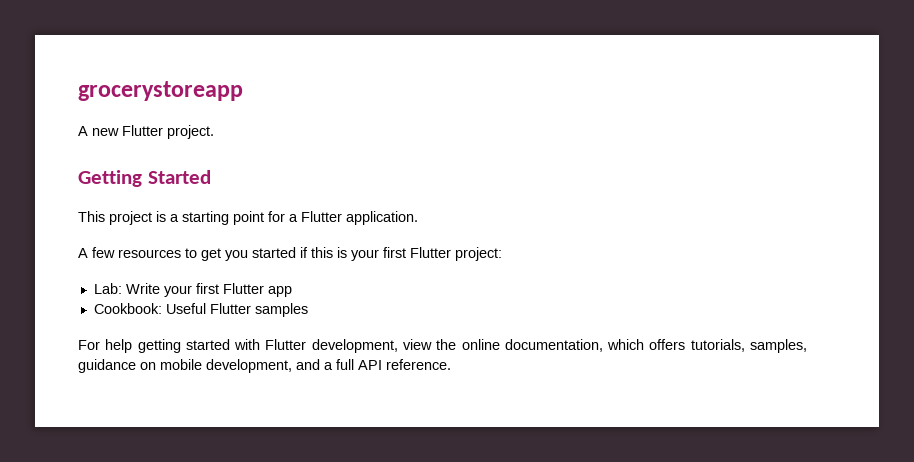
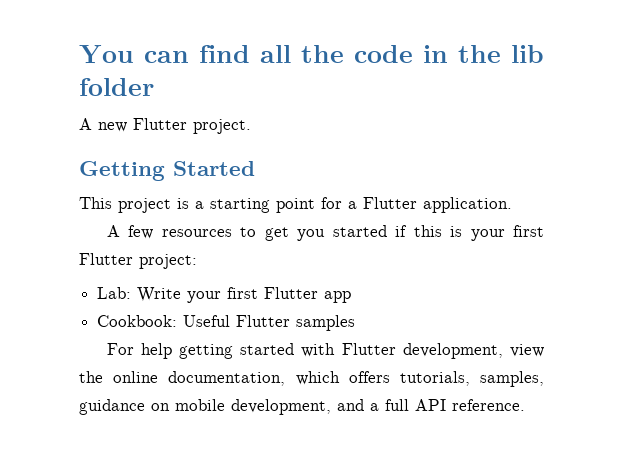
[78,81,243,101] grocerystoreapp -> [79,45,544,64] [79,78,154,96] You can find all the code in the lib folder

